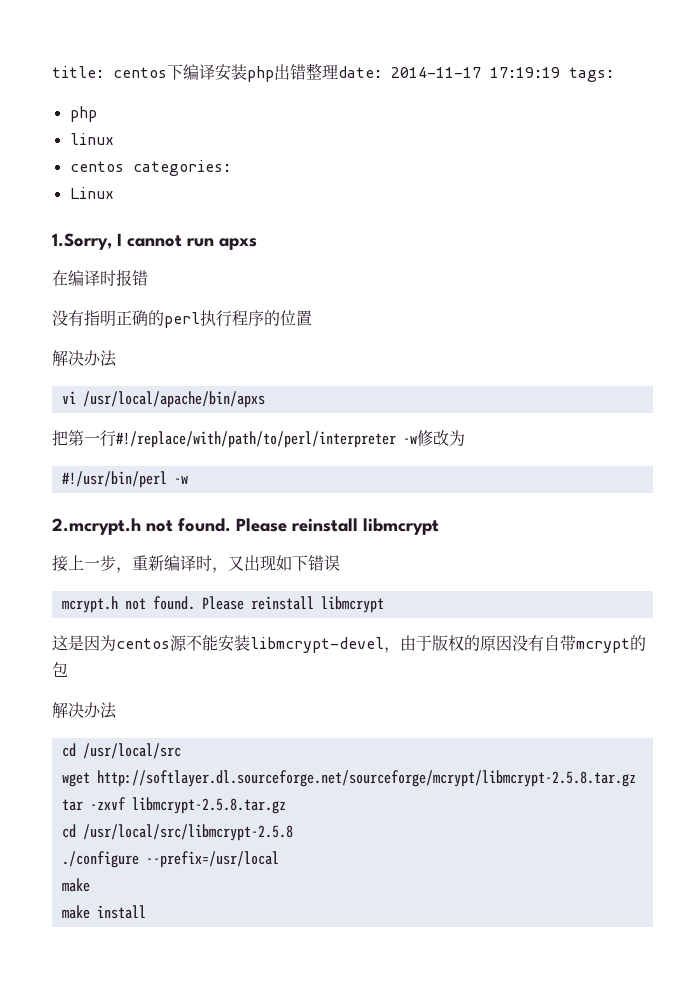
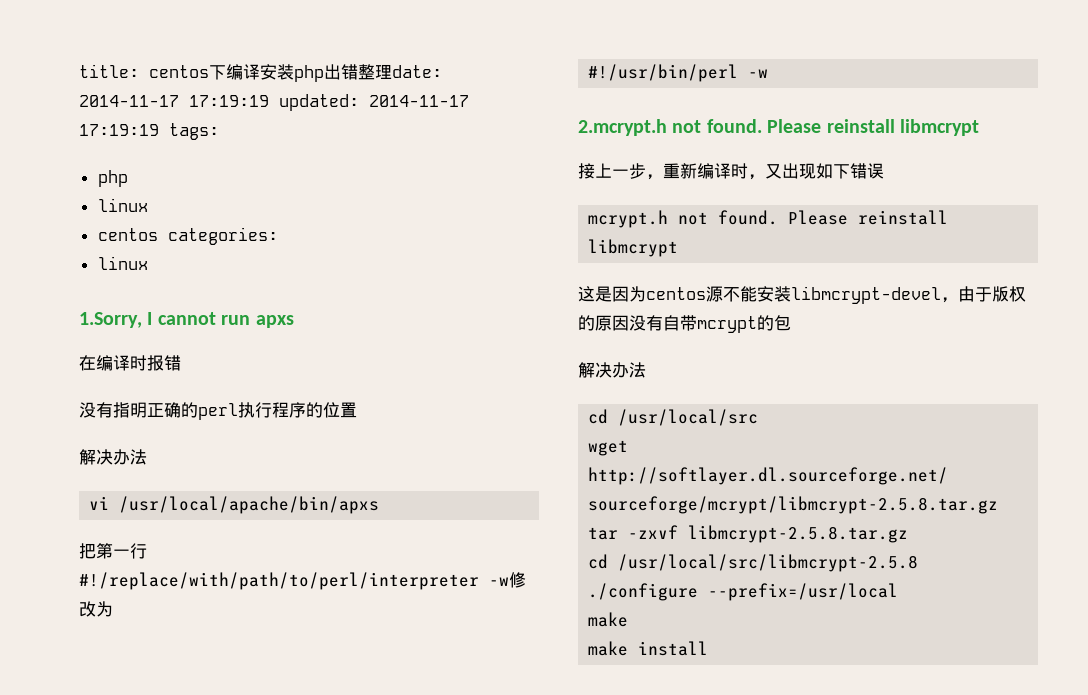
(560, 72) none -> [279,94,469,111] [79,124,159,136] updated: 2014-11-17 17:19:19
[69,187,114,199] Linux -> [97,256,148,270] linux

